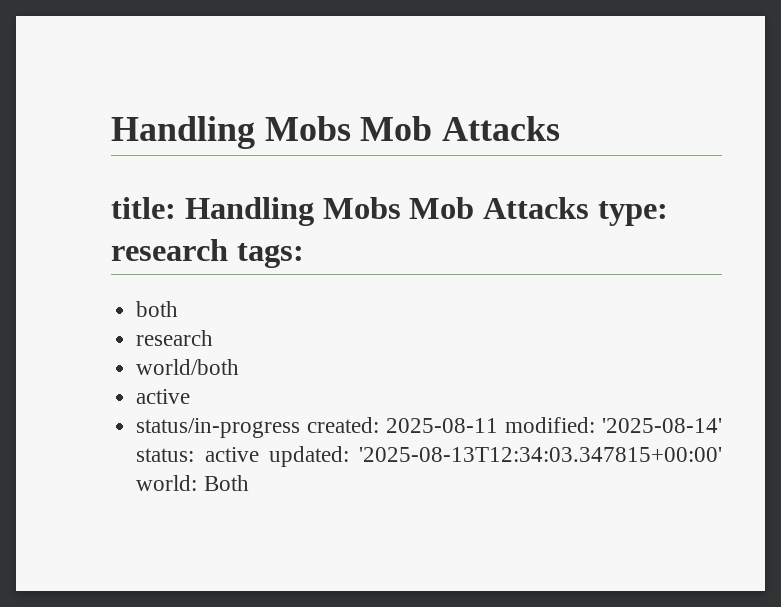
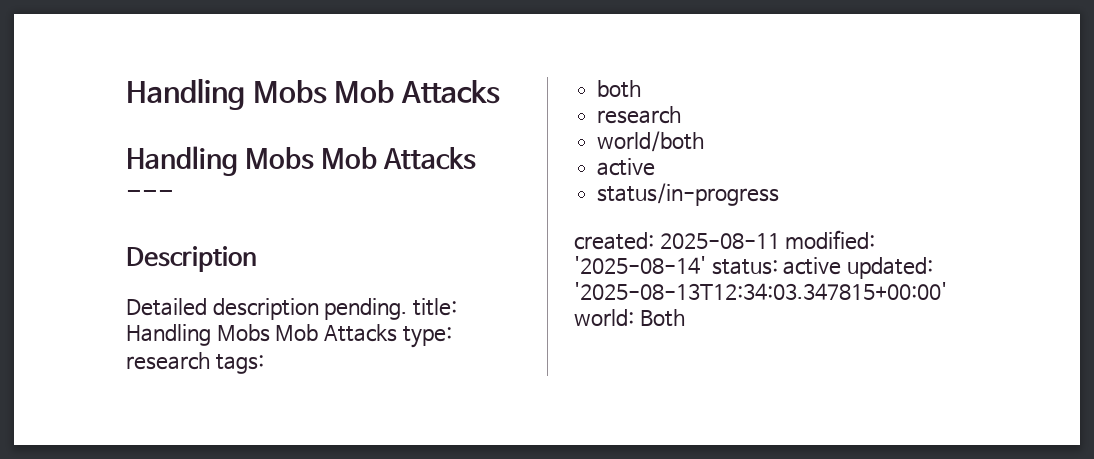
(561, 128) none -> [126,146,477,176] [126,190,174,201] [126,246,257,272] [126,298,408,320] Handling Mobs Mob Attacks --- // Description // Detailed description pending.
(301, 428) none -> (780, 194) //

